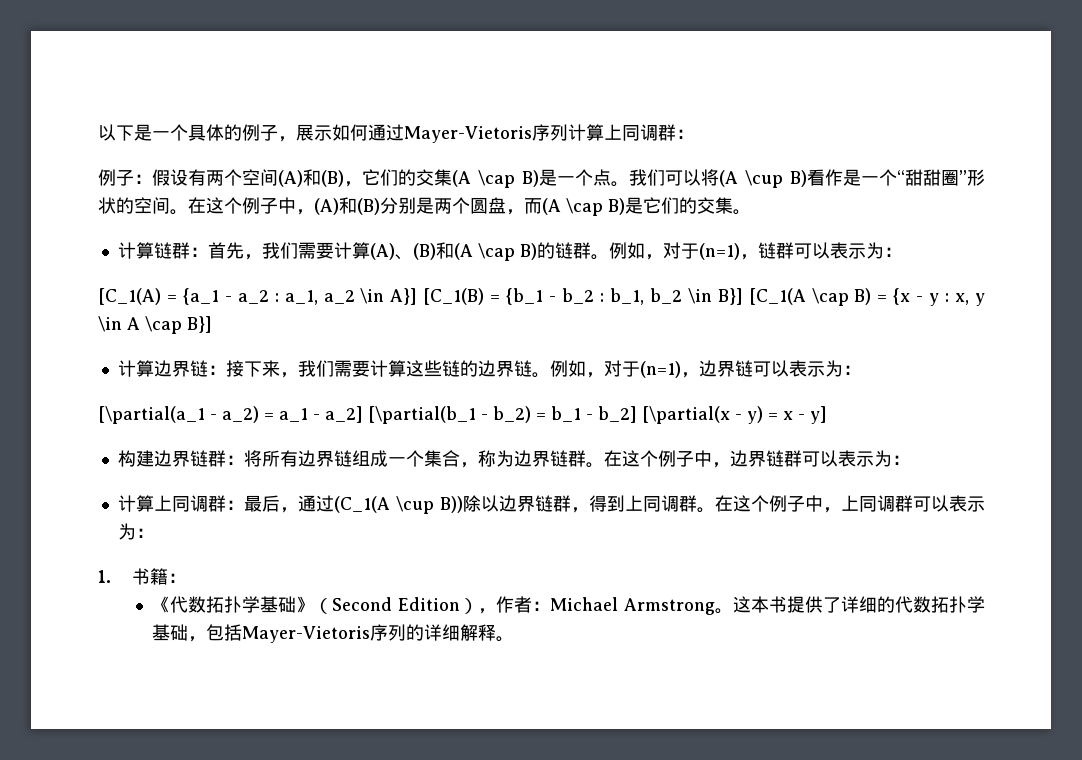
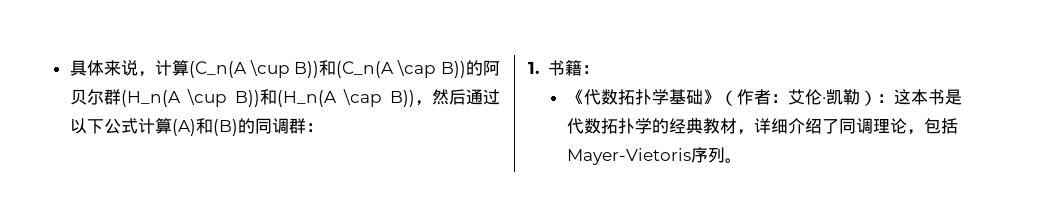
[98,124,694,143] [98,169,985,188] [98,197,751,216] [117,242,902,261] [98,288,985,306] [98,316,212,334] [117,360,861,378] [98,406,827,424] [117,450,910,468] [117,495,985,514] [117,523,136,540] 以下是一个具体的例子，展示如何通过Mayer-Vietoris序列计算上同调群： // 例子：假设有两个空间(A)和(B)，它们的交集(A \cap B)是一个点。我们可以将(A \cup B)看作是一个“甜甜圈”形状的空间。在这个例子中，(A)和(B)分别是两个圆盘，而(A \cap B)是它们的交集。 // 计算链群：首先，我们需要计算(A)、(B)和(A \cap B)的链群。例如，对于(n=1)，链群可以表示为： // [C_1(A) = {a_1 - a_2 : a_1, a_2 \in A}] [C_1(B) = {b_1 - b_2 : b_1, b_2 \in B}] [C_1(A \cap B) = {x - y : x, y \in A \cap B}] // 计算边界链：接下来，我们需要计算这些链的边界链。例如，对于(n=1)，边界链可以表示为： // [\partial(a_1 - a_2) = a_1 - a_2] [\partial(b_1 - b_2) = b_1 - b_2] [\partial(x - y) = x - y] // 构建边界链群：将所有边界链组成一个集合，称为边界链群。在这个例子中，边界链群可以表示为： // 计算上同调群：最后，通过(C_1(A \cup B))除以边界链群，得到上同调群。在这个例子中，上同调群可以表示为 -> [69,60,500,78] [69,89,500,107] [69,118,306,136] 具体来说，计算(C_n(A \cup B))和(C_n(A \cap B))的阿贝尔群(H_n(A \cup B))和(H_n(A \cap B))，然后通过以下公式计算(A)和(B)的同调群
[332,596,985,615] [152,624,189,641] Second Edition），作者：Michael Armstrong。这本书提供了详细的代数拓扑学基础 -> [736,89,962,106] [566,118,907,135] 作者：艾伦·凯勒）：这本书是代数拓扑学的经典教材，详细介绍了同调理论
[406,624,497,641] 的详细解释 -> (725, 155) none

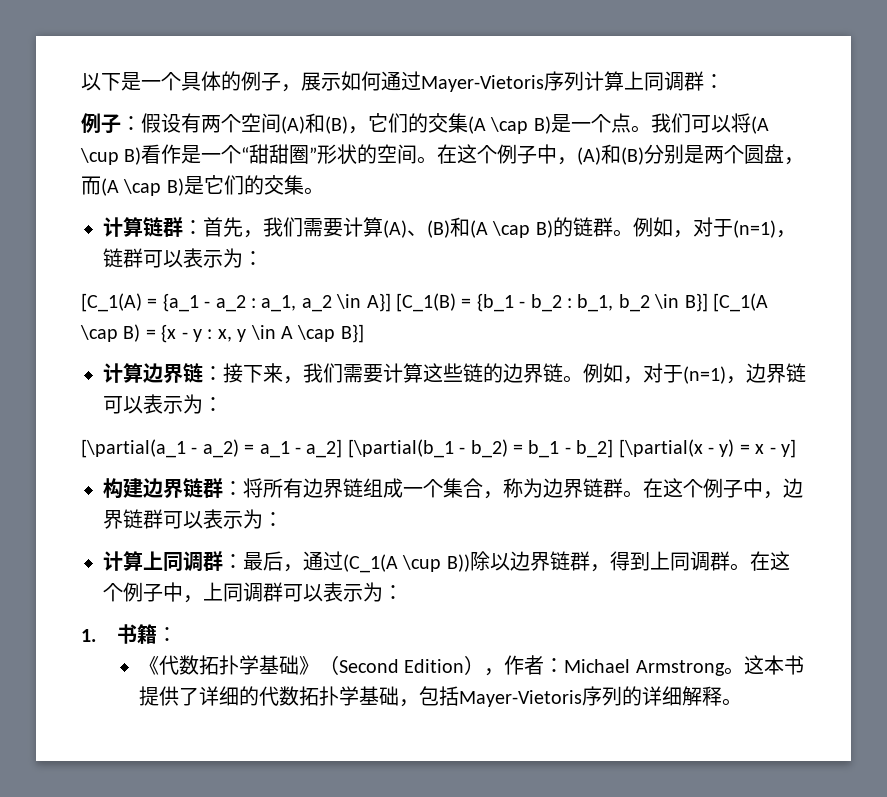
[69,60,500,78] [69,89,500,107] [69,118,306,136] 具体来说，计算(C_n(A \cup B))和(C_n(A \cap B))的阿贝尔群(H_n(A \cup B))和(H_n(A \cap B))，然后通过以下公式计算(A)和(B)的同调群 -> [81,71,724,92] [81,113,769,134] [80,144,805,165] [81,175,324,196] [103,217,796,238] [103,248,263,268] [81,293,768,312] [80,324,364,343] [103,363,806,384] [103,394,223,414] [81,439,796,458] [103,478,803,499] [103,509,283,529] [103,551,790,573] [103,582,383,603] 以下是一个具体的例子，展示如何通过Mayer-Vietoris序列计算上同调群： // 例子：假设有两个空间(A)和(B)，它们的交集(A \cap B)是一个点。我们可以将(A \cup B)看作是一个“甜甜圈”形状的空间。在这个例子中，(A)和(B)分别是两个圆盘，而(A \cap B)是它们的交集。 // 计算链群：首先，我们需要计算(A)、(B)和(A \cap B)的链群。例如，对于(n=1)，链群可以表示为： // [C_1(A) = {a_1 - a_2 : a_1, a_2 \in A}] [C_1(B) = {b_1 - b_2 : b_1, b_2 \in B}] [C_1(A \cap B) = {x - y : x, y \in A \cap B}] // 计算边界链：接下来，我们需要计算这些链的边界链。例如，对于(n=1)，边界链可以表示为： // [\partial(a_1 - a_2) = a_1 - a_2] [\partial(b_1 - b_2) = b_1 - b_2] [\partial(x - y) = x - y] // 构建边界链群：将所有边界链组成一个集合，称为边界链群。在这个例子中，边界链群可以表示为： // 计算上同调群：最后，通过(C_1(A \cup B))除以边界链群，得到上同调群。在这个例子中，上同调群可以表示为
[736,89,962,106] [566,118,907,135] 作者：艾伦·凯勒）：这本书是代数拓扑学的经典教材，详细介绍了同调理论 -> [338,655,804,676] [138,686,399,706] Second Edition），作者：Michael Armstrong。这本书提供了详细的代数拓扑学基础
(725, 155) none -> [621,686,722,706] 的详细解释

